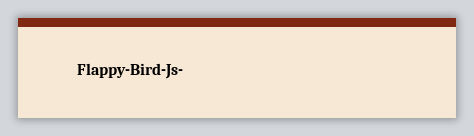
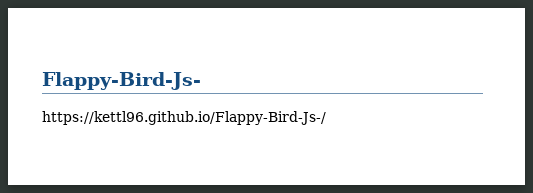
(183, 71) none -> [42,111,326,125] // https://kettl96.github.io/Flappy-Bird-Js-/

